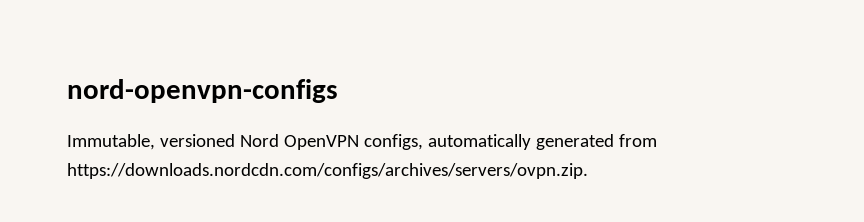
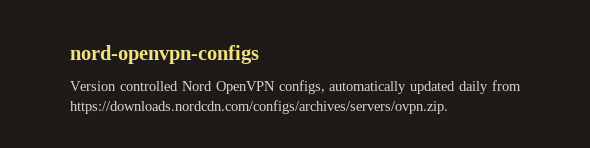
[67,134,235,150] Immutable, versioned -> [70,81,178,91] Version controlled
[535,134,614,150] generated -> [410,81,489,94] updated daily

